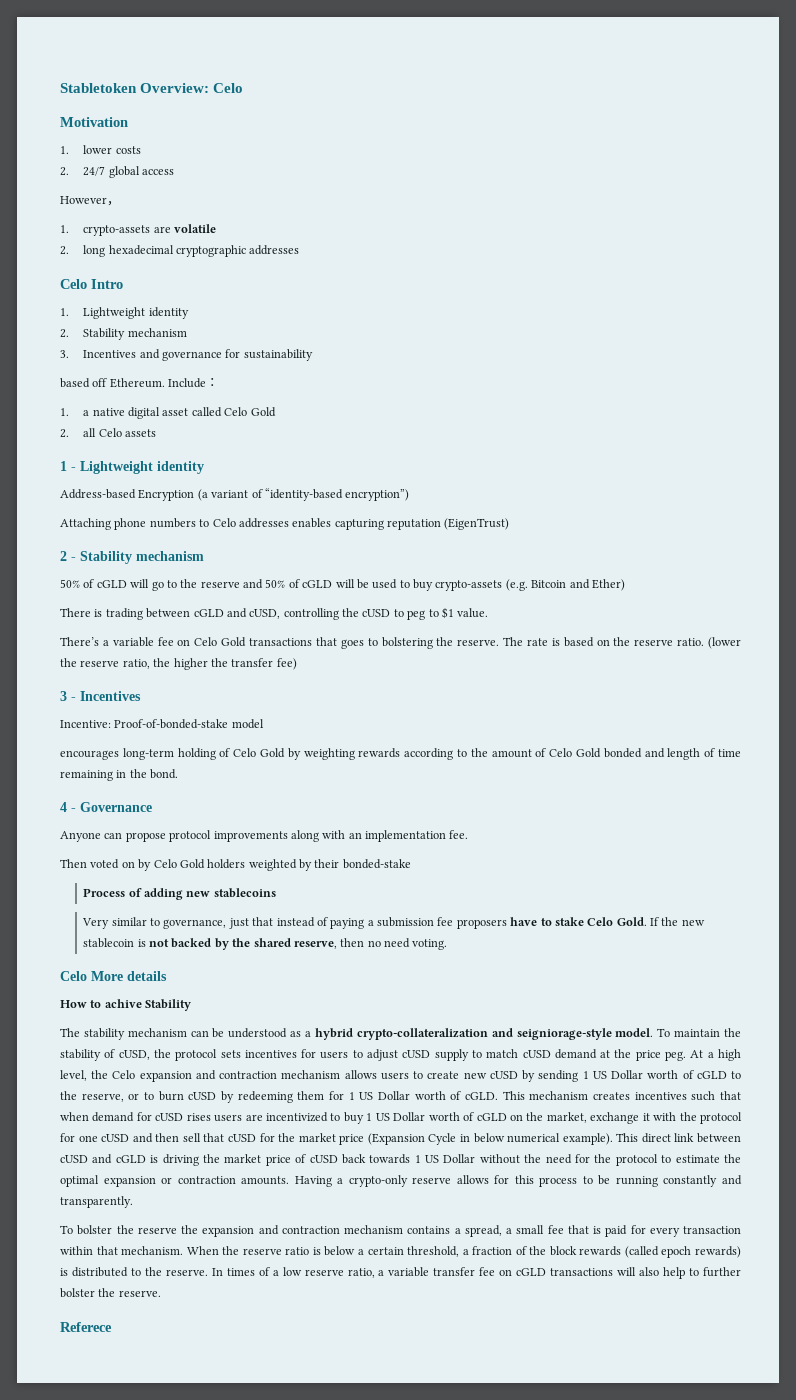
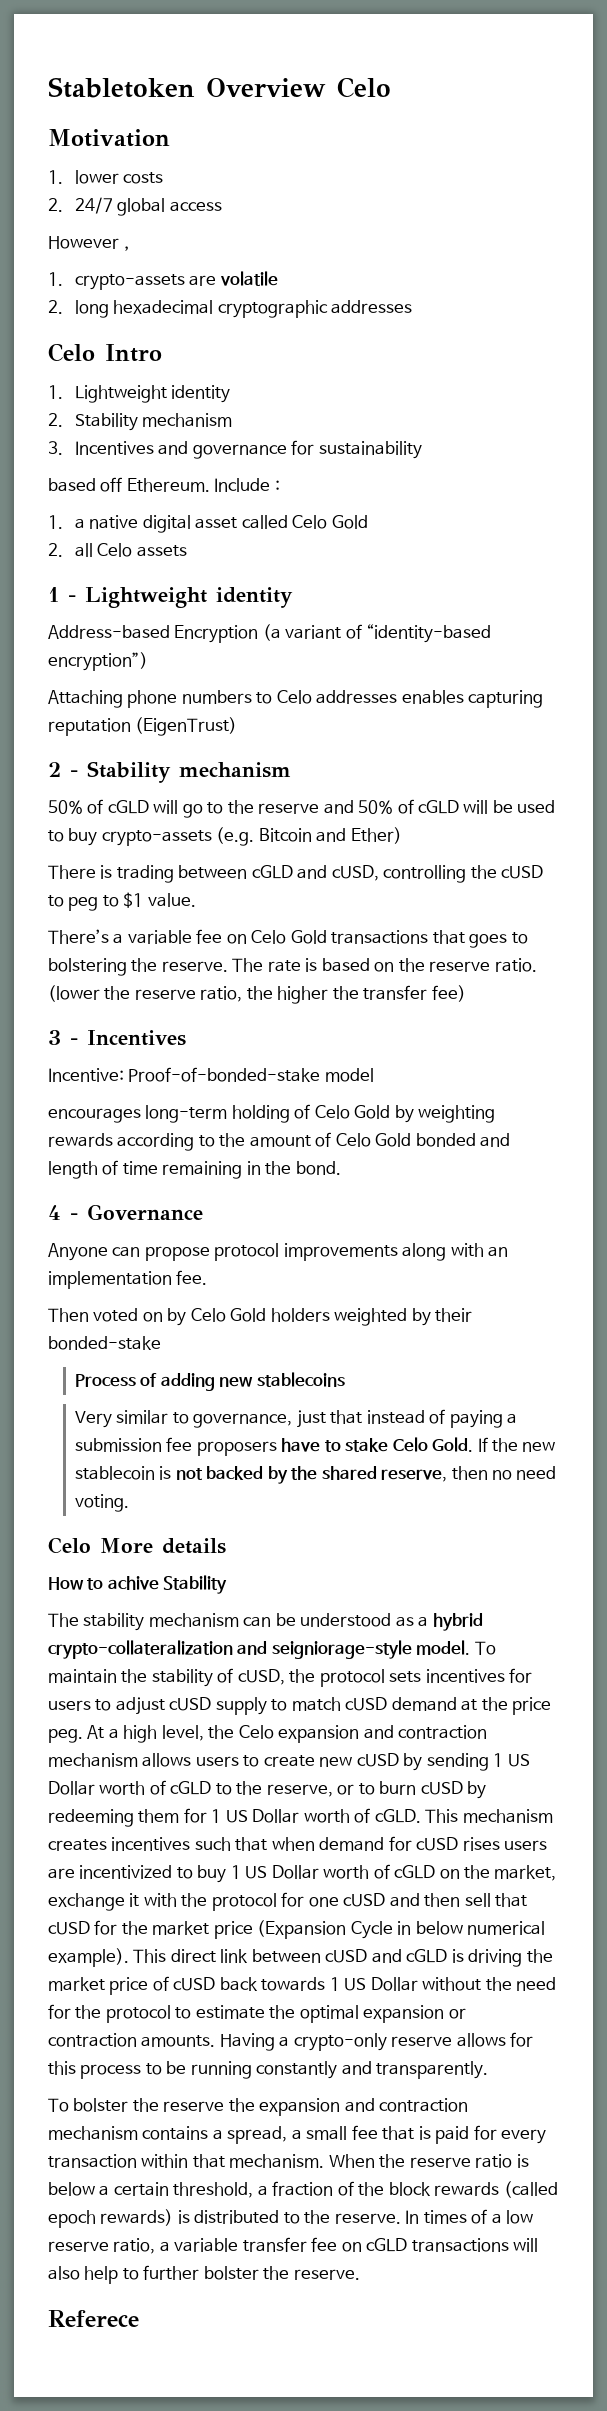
[140,83,210,93] Overview: -> [206,78,326,97] Overview

